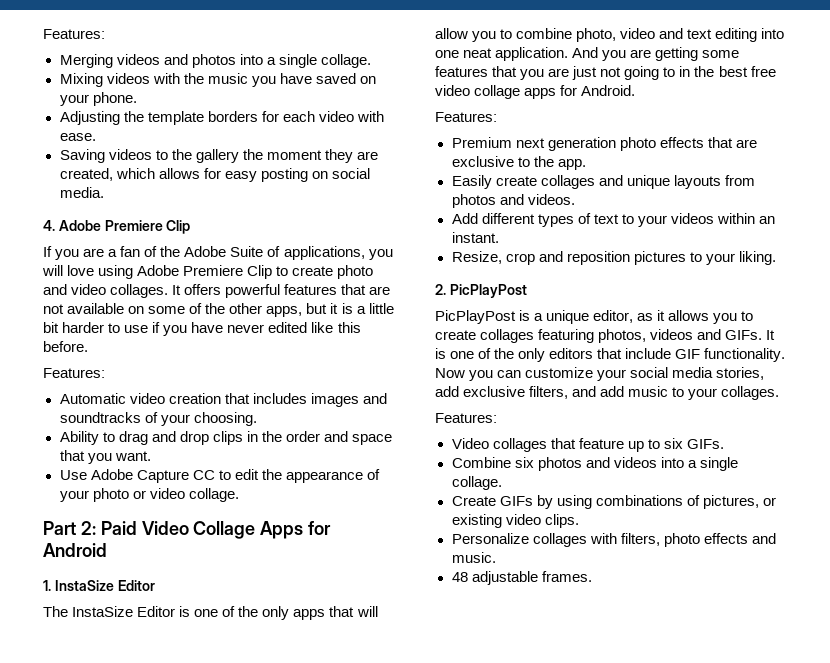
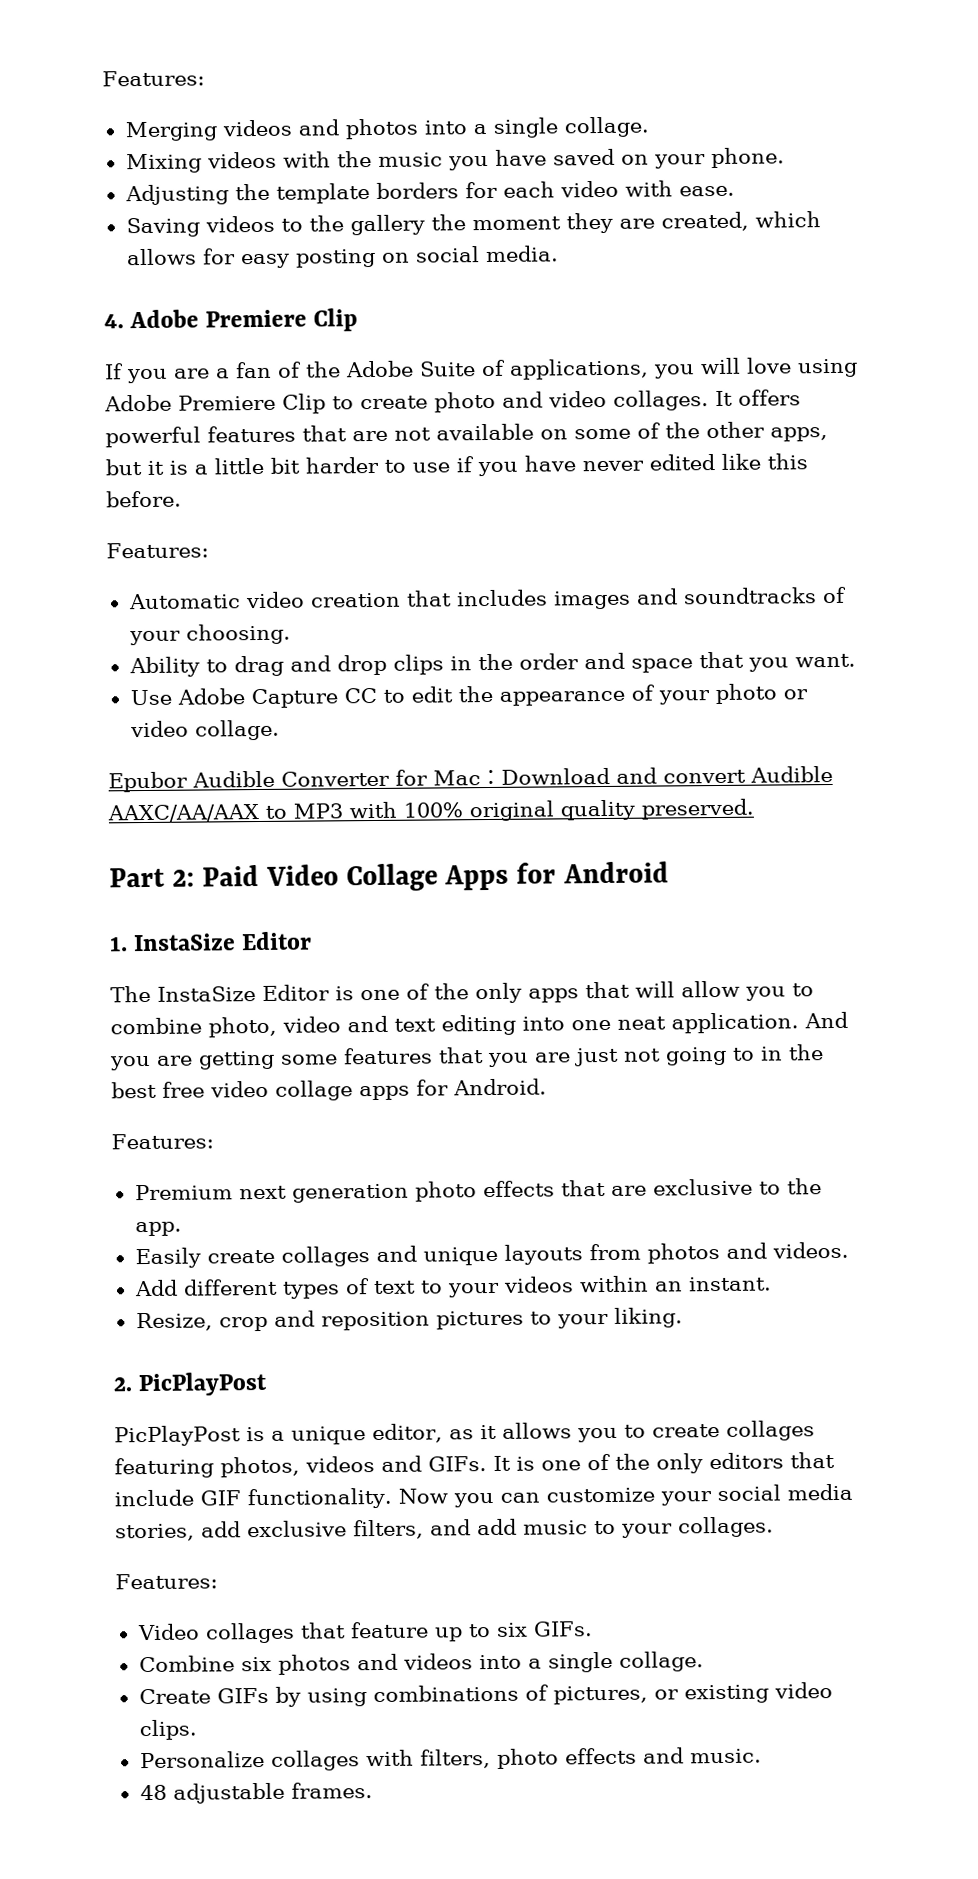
(239, 495) none -> [108,765,833,793] [107,798,754,823] // Epubor Audible Converter for Mac：Download and convert Audible AAXC/AA/AAX to MP3 with 100% original quality preserved.

